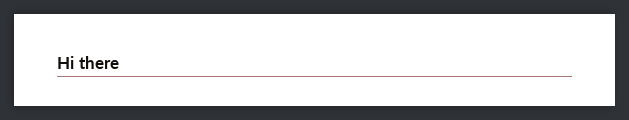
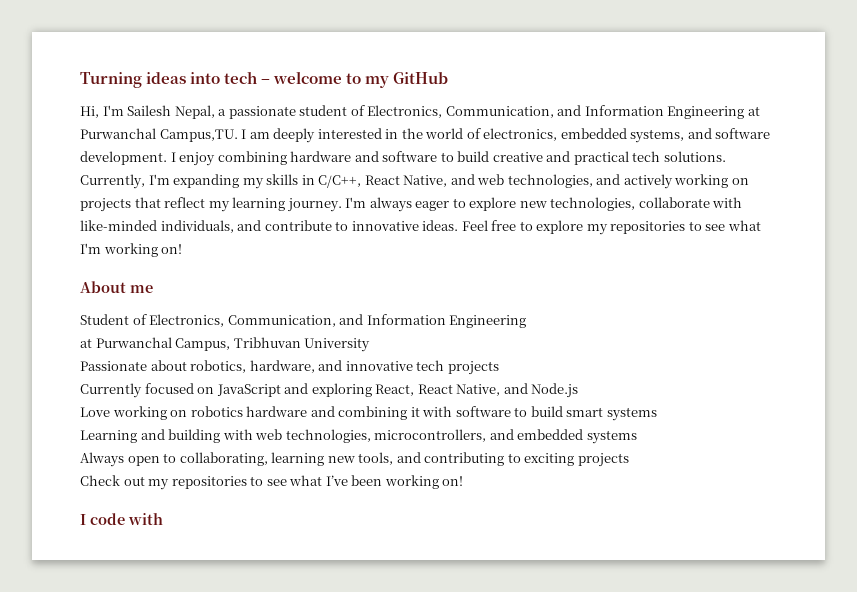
[57,56,119,69] Hi there -> [80,71,449,88] [80,105,760,119] [80,128,771,143] [80,151,726,166] [80,174,749,189] [80,197,743,212] [80,220,761,235] [80,243,183,257] [80,281,153,293] [80,314,527,328] [80,337,371,352] [80,360,499,375] [80,383,579,398] [80,406,657,421] [80,429,637,444] [80,452,629,467] [80,475,464,490] [80,513,163,525] Turning ideas into tech – welcome to my GitHub // Hi, I'm Sailesh Nepal, a passionate student of Electronics, Communication, and Information Engineering at Purwanchal Campus,TU. I am deeply interested in the world of electronics, embedded systems, and software development. I enjoy combining hardware and software to build creative and practical tech solutions. Currently, I'm expanding my skills in C/C++, React Native, and web technologies, and actively working on projects that reflect my learning journey. I'm always eager to explore new technologies, collaborate with like-minded individuals, and contribute to innovative ideas. Feel free to explore my repositories to see what I'm working on! // About me // Student of Electronics, Communication, and Information Engineering // at Purwanchal Campus, Tribhuvan University // Passionate about robotics, hardware, and innovative tech projects // Currently focused on JavaScript and exploring React, React Native, and Node.js // Love working on robotics hardware and combining it with software to build smart systems // Learning and building with web technologies, microcontrollers, and embedded systems // Always open to collaborating, learning new tools, and contributing to exciting projects // Check out my repositories to see what I’ve been working on! // I code with

